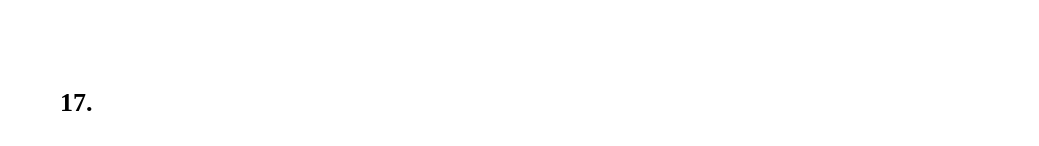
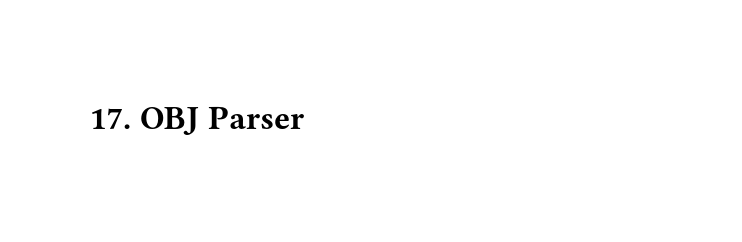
(93, 102) none -> [140,106,305,135] OBJ Parser

